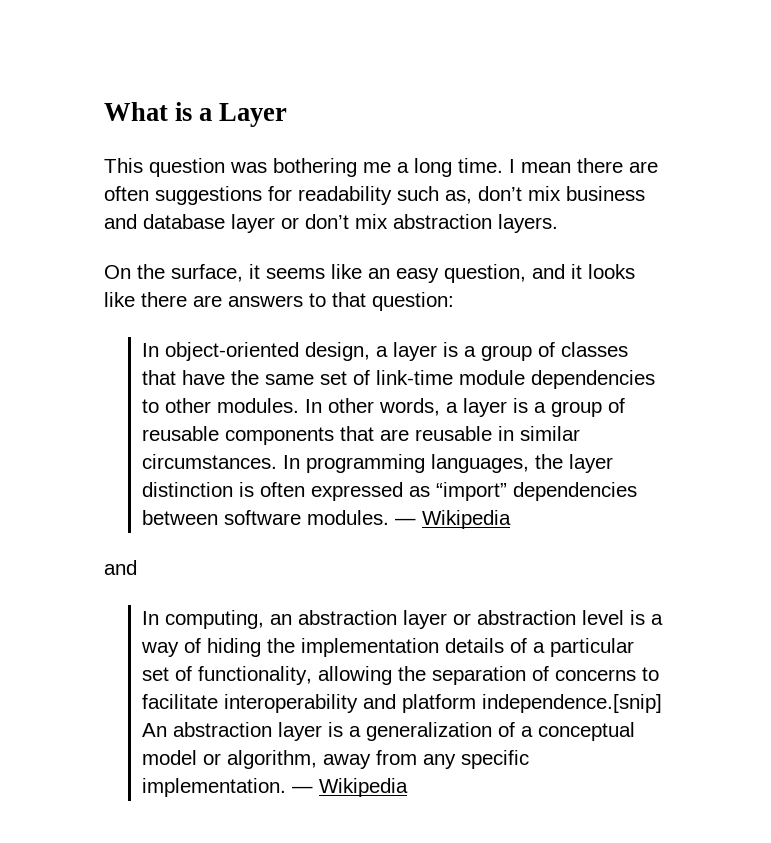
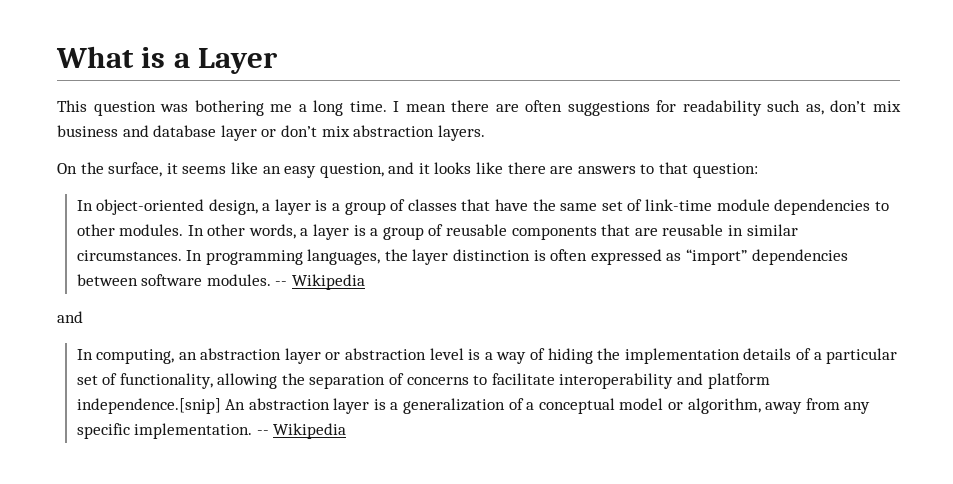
[395,518,417,525] — -> [275,281,288,286] --
[292,786,314,793] — -> [256,430,269,435] --

